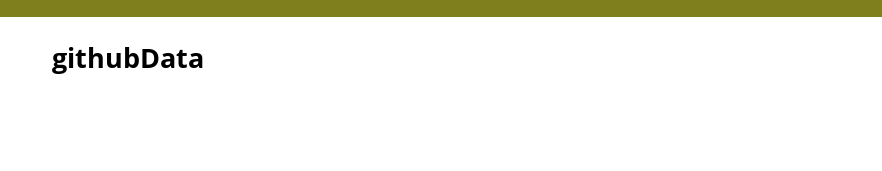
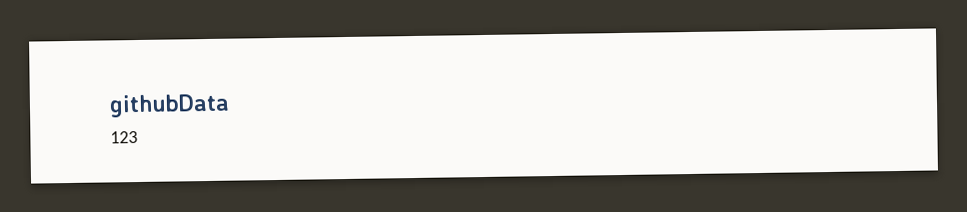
(204, 60) none -> [110,131,138,144] // 123

